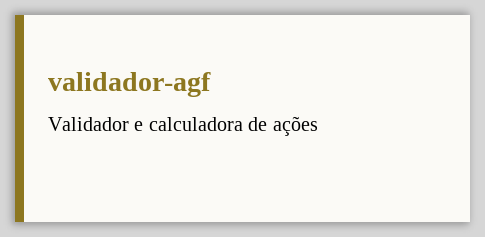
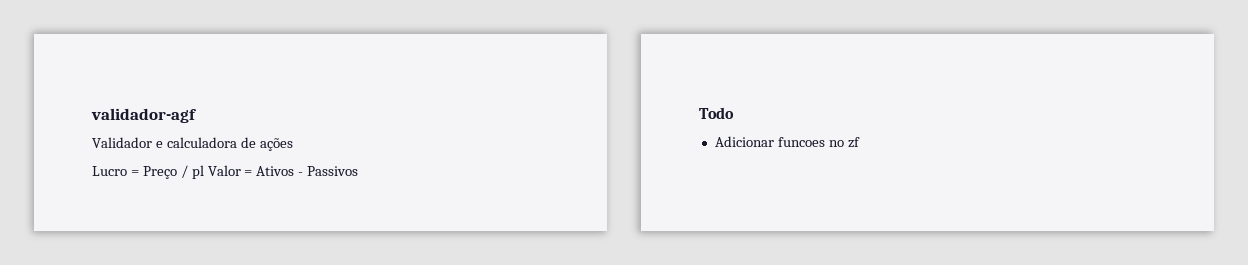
(318, 126) none -> [92,165,359,179] [699,107,734,119] [714,136,860,148] // Lucro = Preço / pl Valor = Ativos - Passivos // Todo // Adicionar funcoes no zf

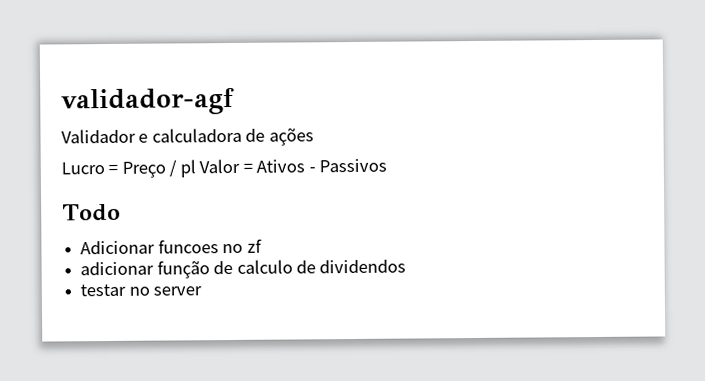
(860, 142) none -> [80,259,407,279] [80,283,203,297] // adicionar função de calculo de dividendos // testar no server

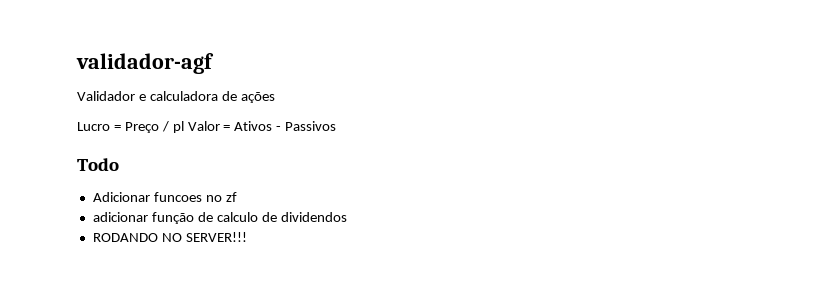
[80,283,203,297] testar no server -> [92,232,247,242] RODANDO NO SERVER!!!

